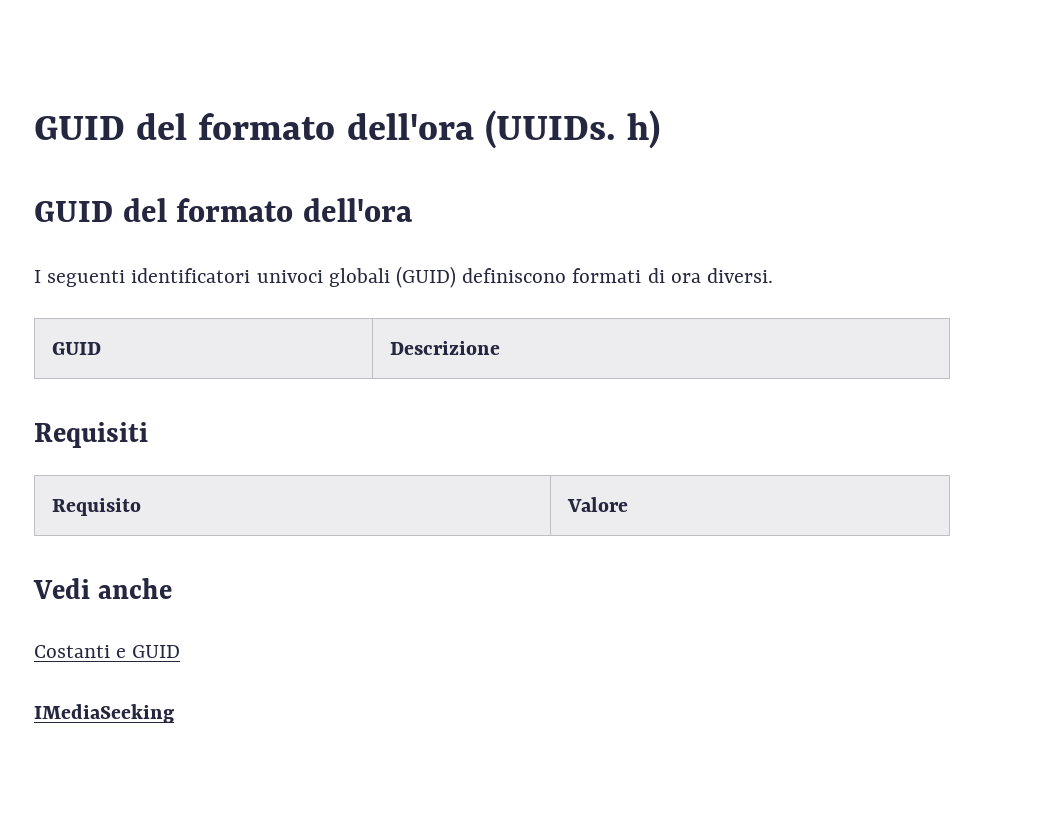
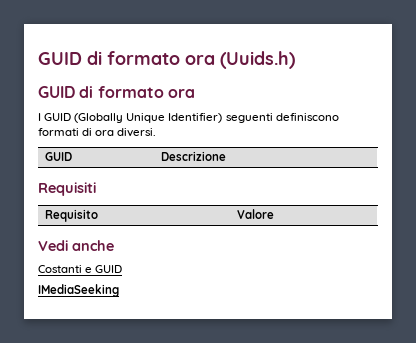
[34,110,661,149] [34,198,413,222] [34,266,457,288] GUID del formato dell'ora (UUIDs. h) // GUID del formato dell'ora // I seguenti identificatori univoci globali (GUID) -> [38,51,295,69] [38,86,195,98] [38,113,273,123] GUID di formato ora (Uuids.h) // GUID di formato ora // I GUID (Globally Unique Identifier) seguenti

